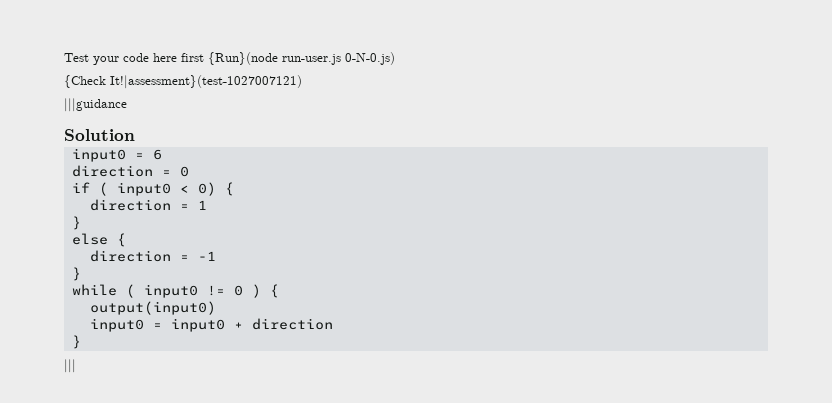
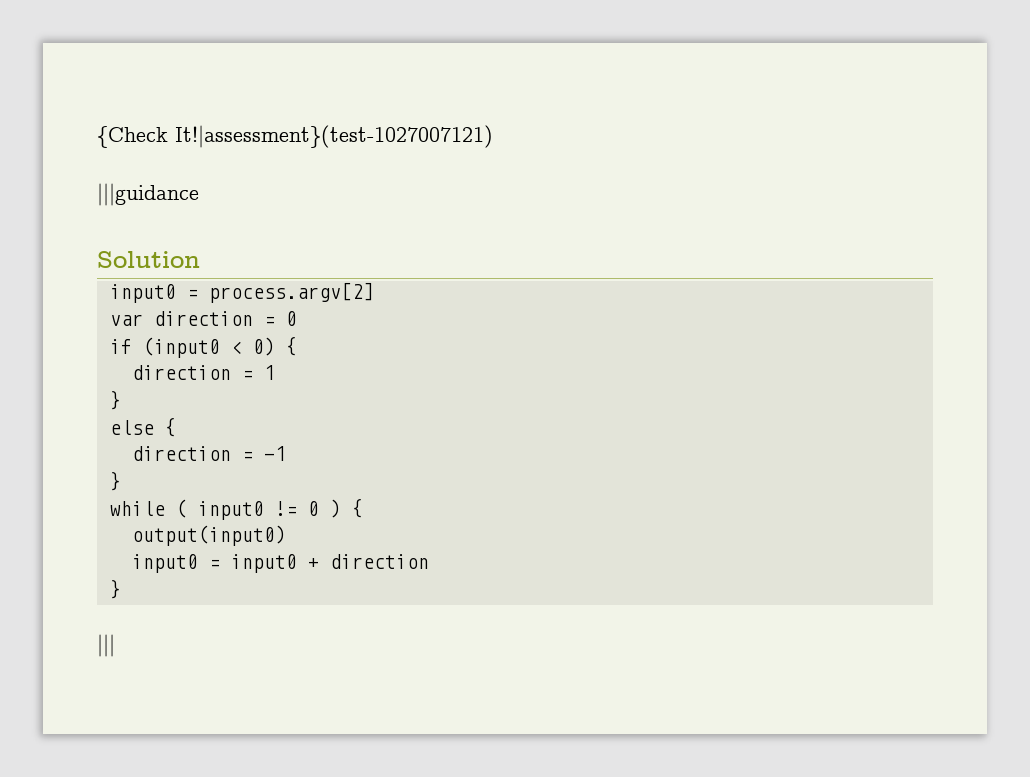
[64,52,395,65] Test your code here first {Run}(node run-user.js 0-N-0.js) // -> (97, 137) none
[152,149,162,160] 6 // -> [208,282,374,303] [109,314,143,326] process.argv[2] // var
[98,182,171,196] ( input0 -> [142,337,220,358] (input0

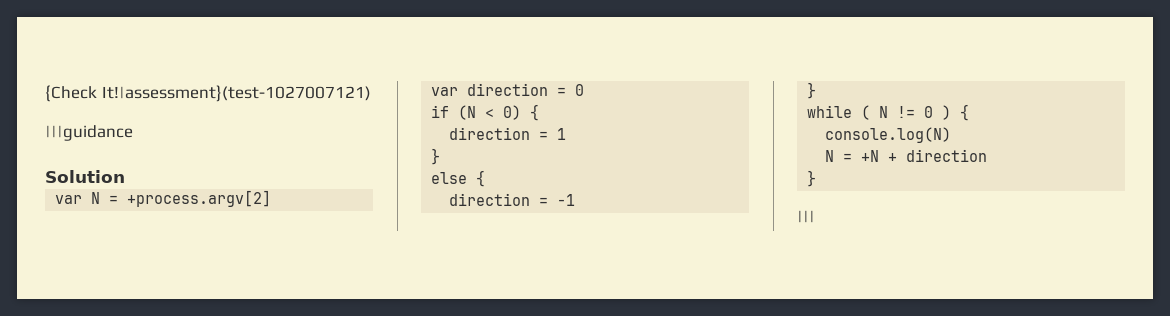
[109,282,374,303] input0 = process.argv[2] -> [55,190,272,207] var N = +process.argv[2]
[142,337,220,358] (input0 -> [458,105,477,120] (N
[197,501,264,520] input0 -> [879,106,889,118] N
[131,525,286,546] [131,554,297,573] output(input0) // input0 = input0 -> [825,127,952,143] [825,150,880,162] console.log(N) // N = +N

